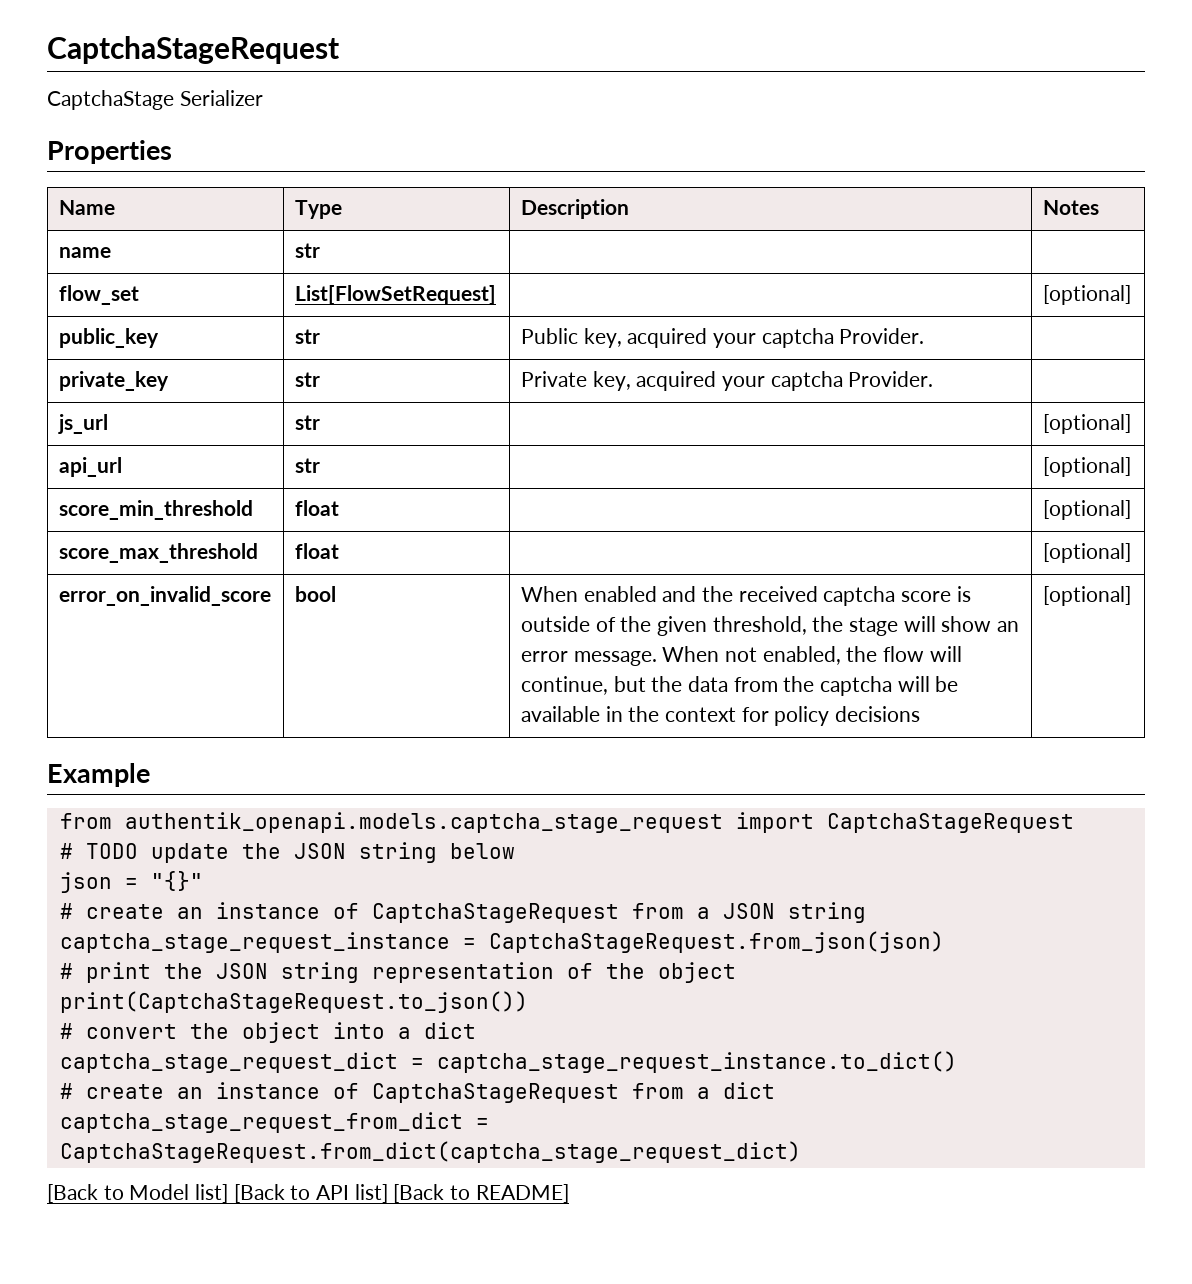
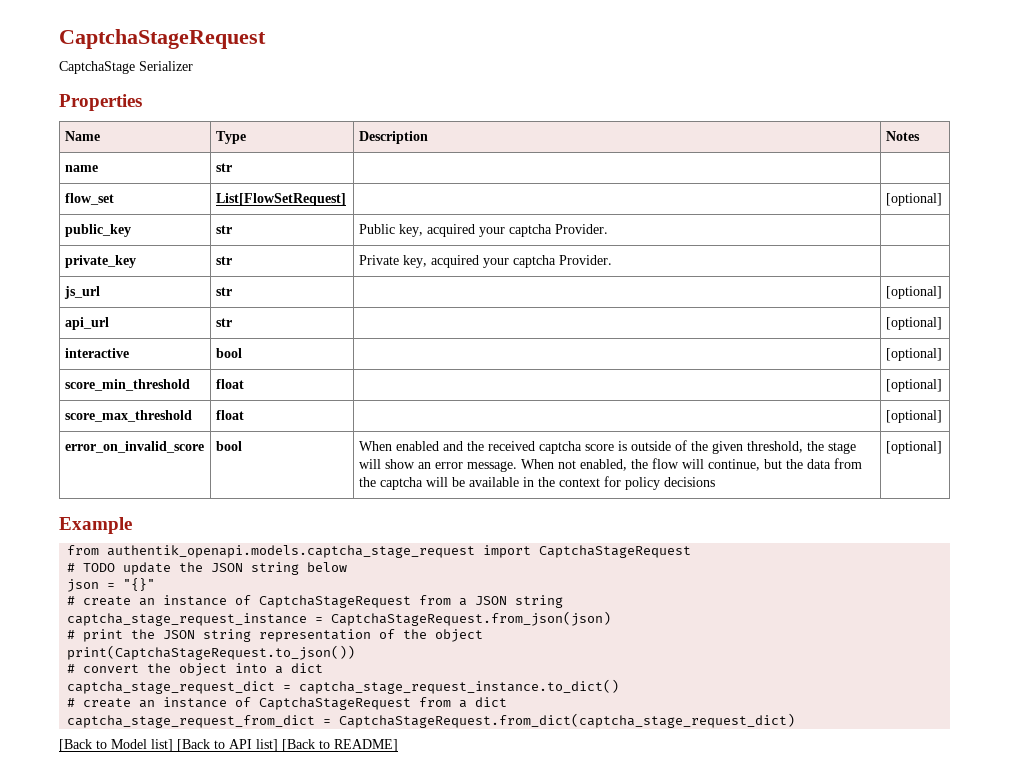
(1131, 467) none -> [64,348,129,358] [215,348,242,358] [885,348,942,361] // interactive | bool | | [optional]

